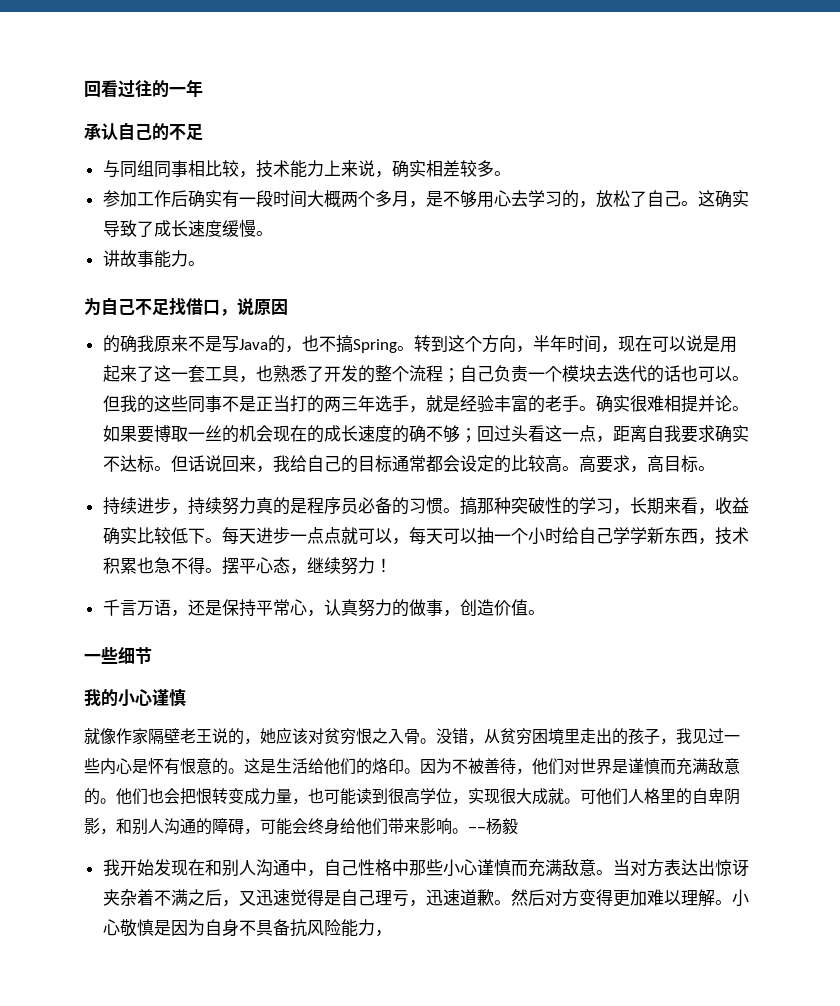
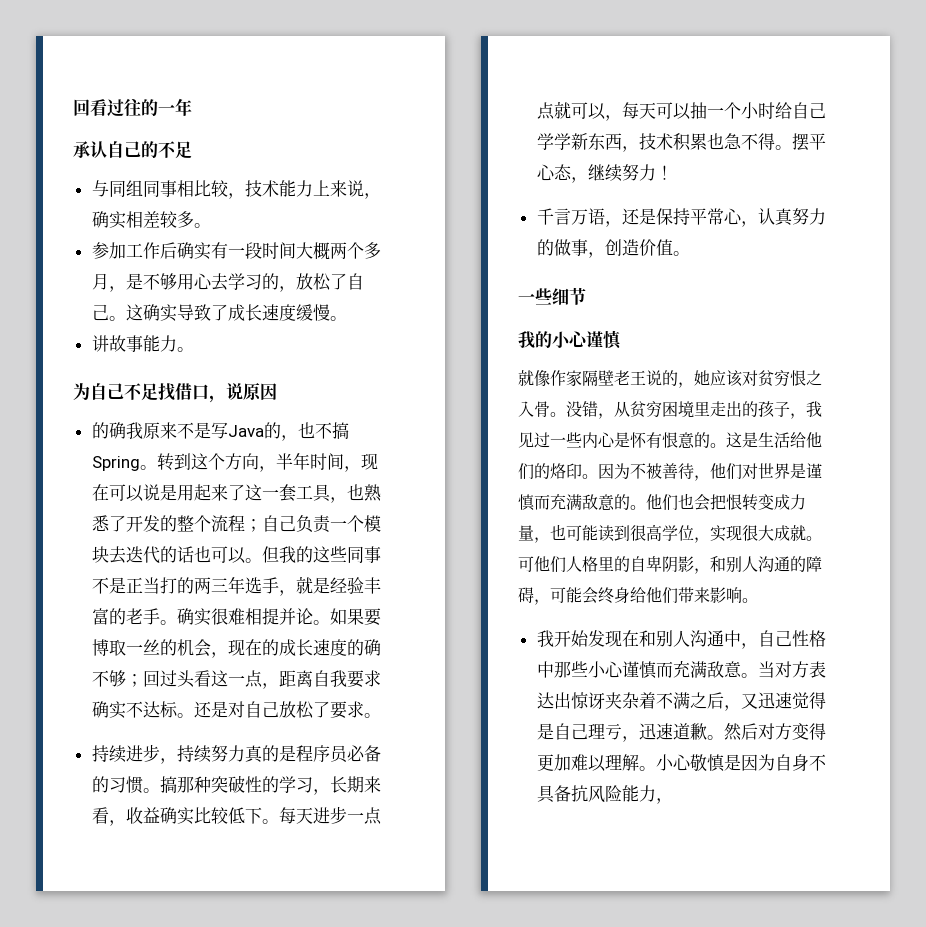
(273, 433) none -> [210,652,228,658] ，
[170,455,698,473] 但话说回来，我给自己的目标通常都会设定的比较高。高要求，高目标 -> [193,701,364,719] 还是对自己放松了要求
[468,818,518,835] --杨毅 -> (758, 600) none

